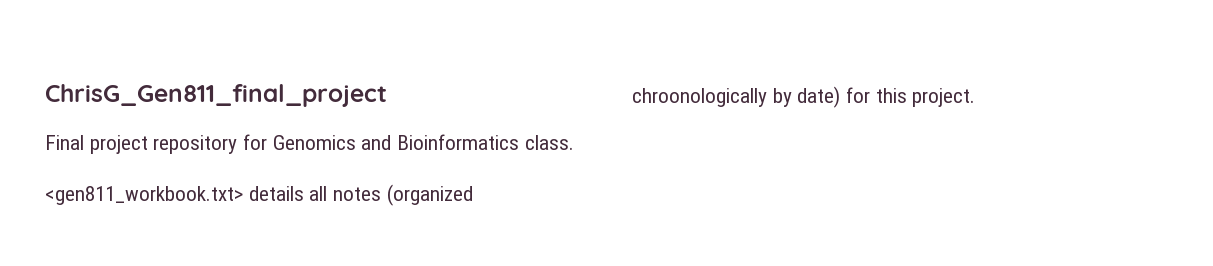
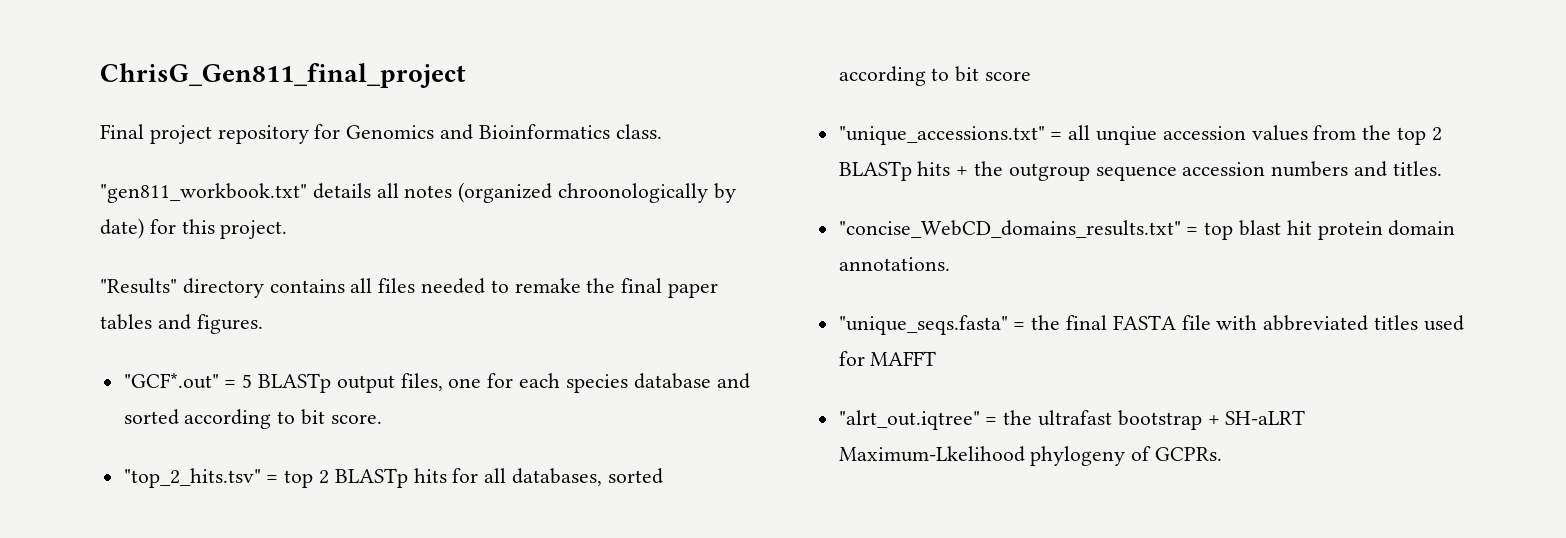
[45,186,243,205] <gen811_workbook.txt> -> [100,183,307,203] "gen811_workbook.txt"
(976, 97) none -> [100,278,719,298] [100,314,263,334] [123,373,750,393] [123,409,382,429] [123,468,663,488] [838,66,1032,86] [838,125,1442,145] [838,161,1442,181] [838,220,1456,240] [838,257,950,271] [838,315,1464,335] [838,351,937,366] [838,410,1306,430] [838,446,1223,466] // "Results" directory contains all files needed to remake the final paper tables and figures. // "GCF*.out" = 5 BLASTp output files, one for each species database and sorted according to bit score. // "top_2_hits.tsv" = top 2 BLASTp hits for all databases, sorted according to bit score // "unique_accessions.txt" = all unqiue accession values from the top 2 BLASTp hits + the outgroup sequence accession numbers and titles. // "concise_WebCD_domains_results.txt" = top blast hit protein domain annotations. // "unique_seqs.fasta" = the final FASTA file with abbreviated titles used for MAFFT // "alrt_out.iqtree" = the ultrafast bootstrap + SH-aLRT Maximum-Lkelihood phylogeny of GCPRs.

